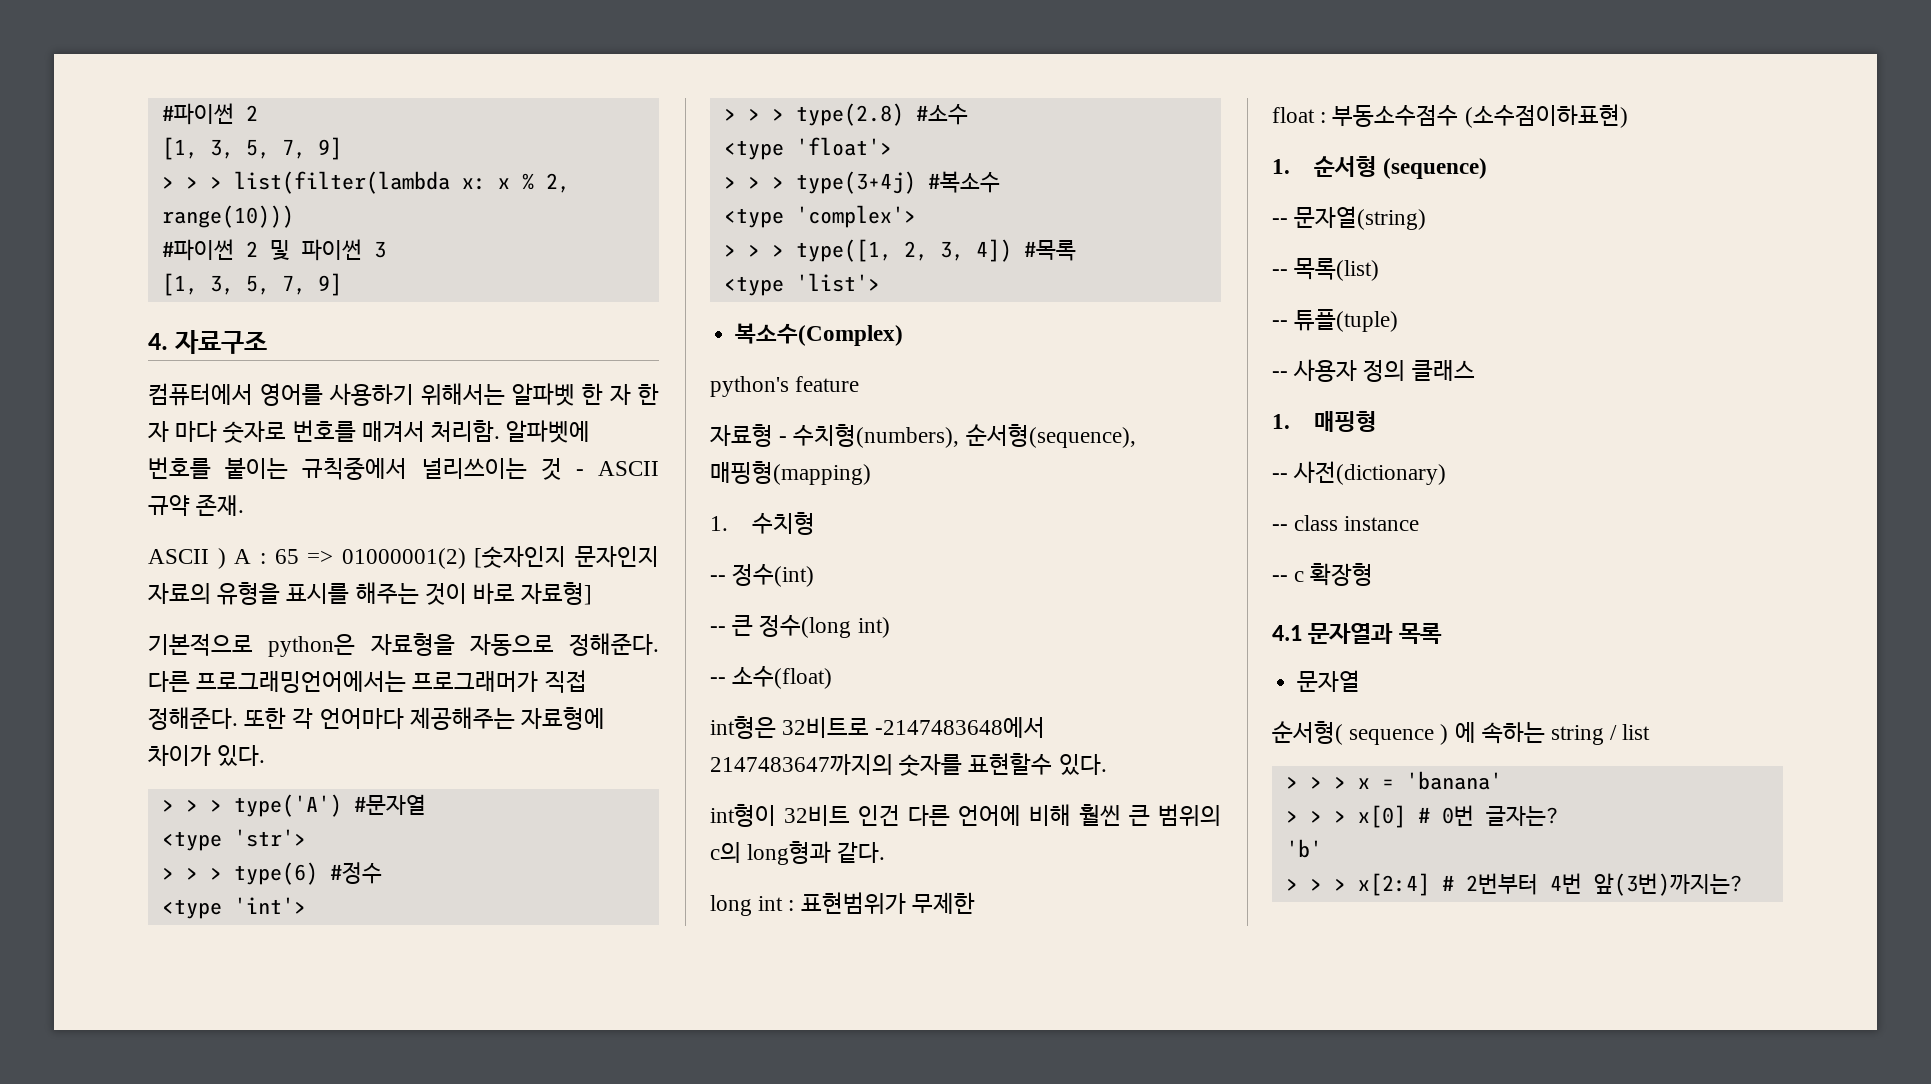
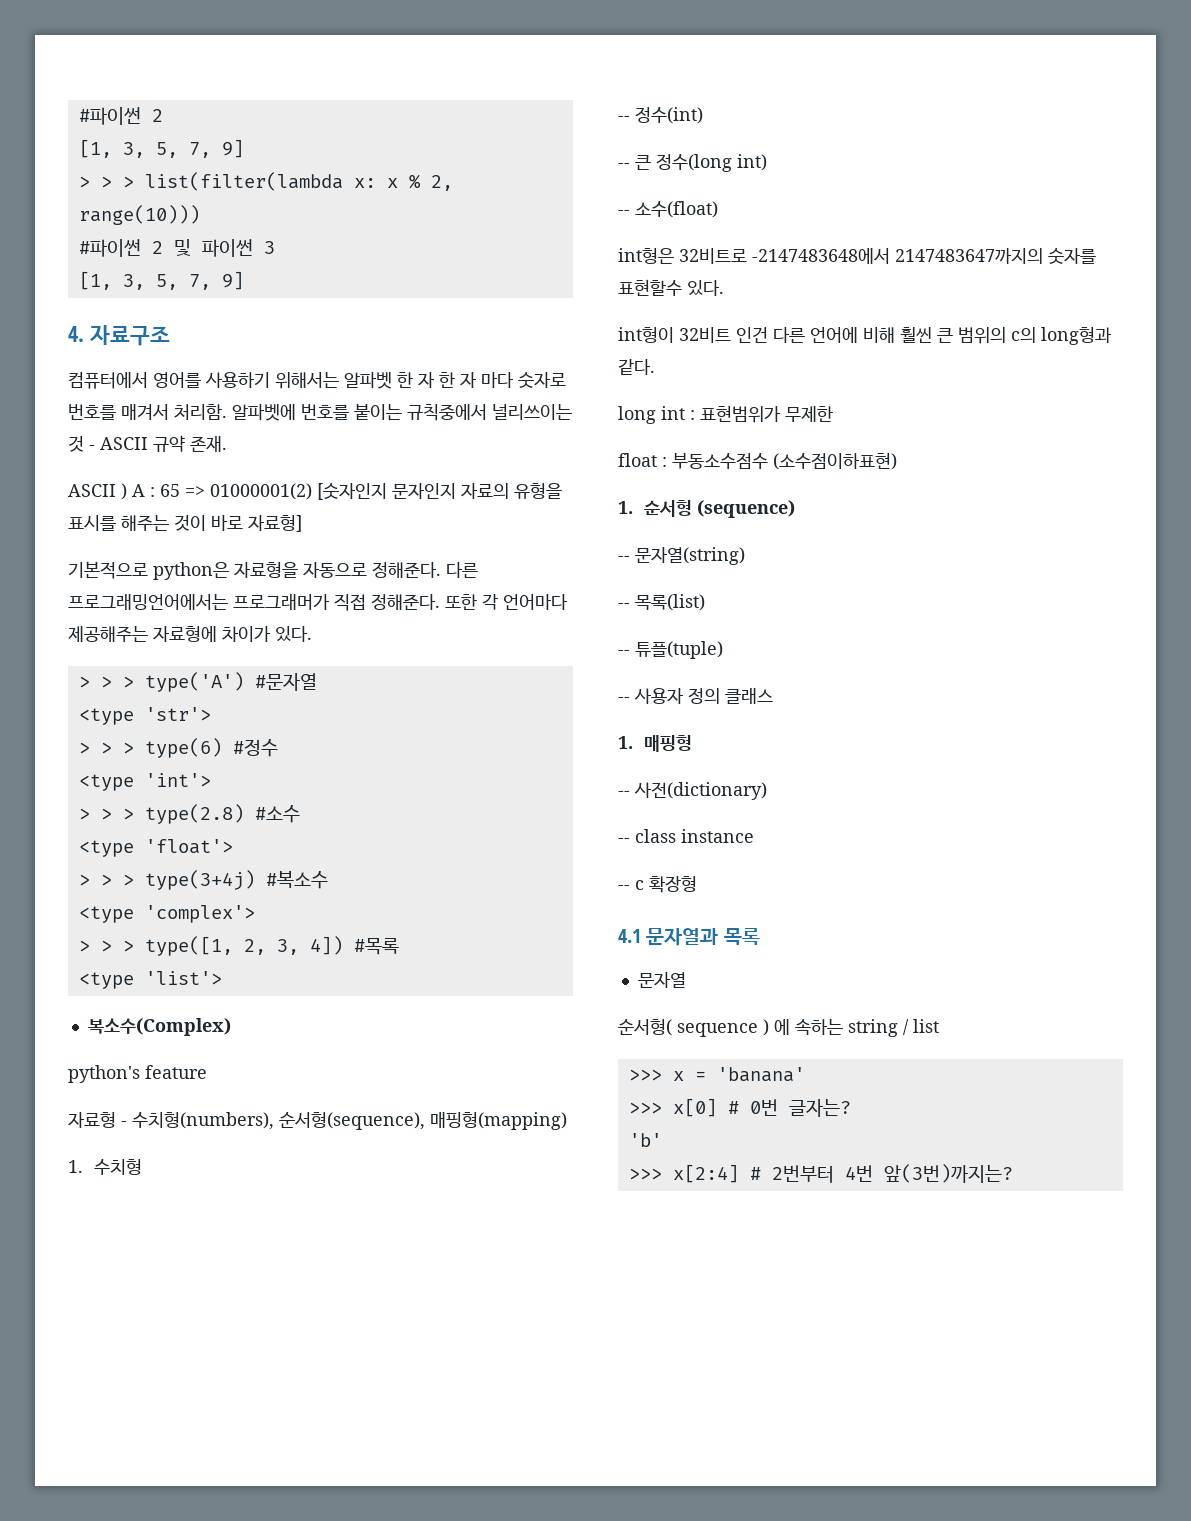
[1285,776,1346,789] > > > -> [628,1069,662,1081] >>>
[1285,810,1346,823] > > > -> [628,1102,662,1114] >>>
[1285,878,1346,891] > > > -> [628,1168,662,1180] >>>

